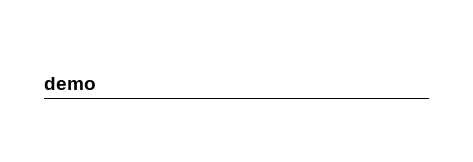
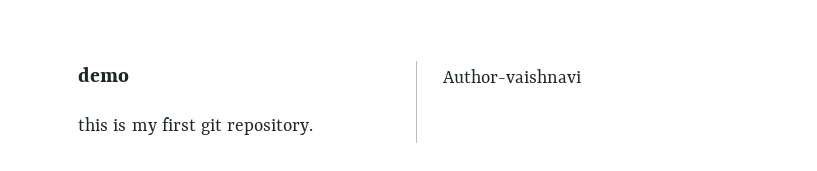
(96, 83) none -> [78,117,314,135] [443,69,581,83] // this is my first git repository. Author-vaishnavi

